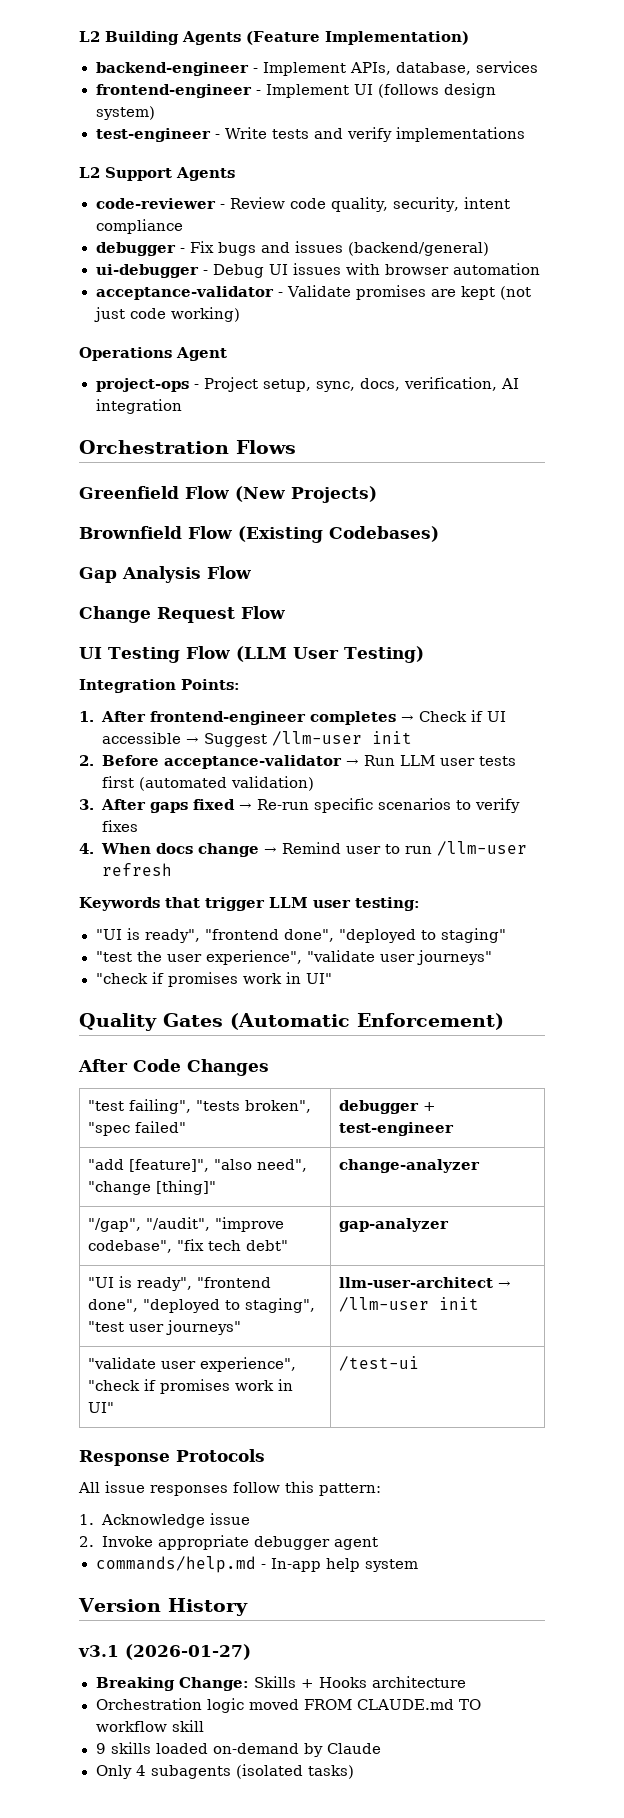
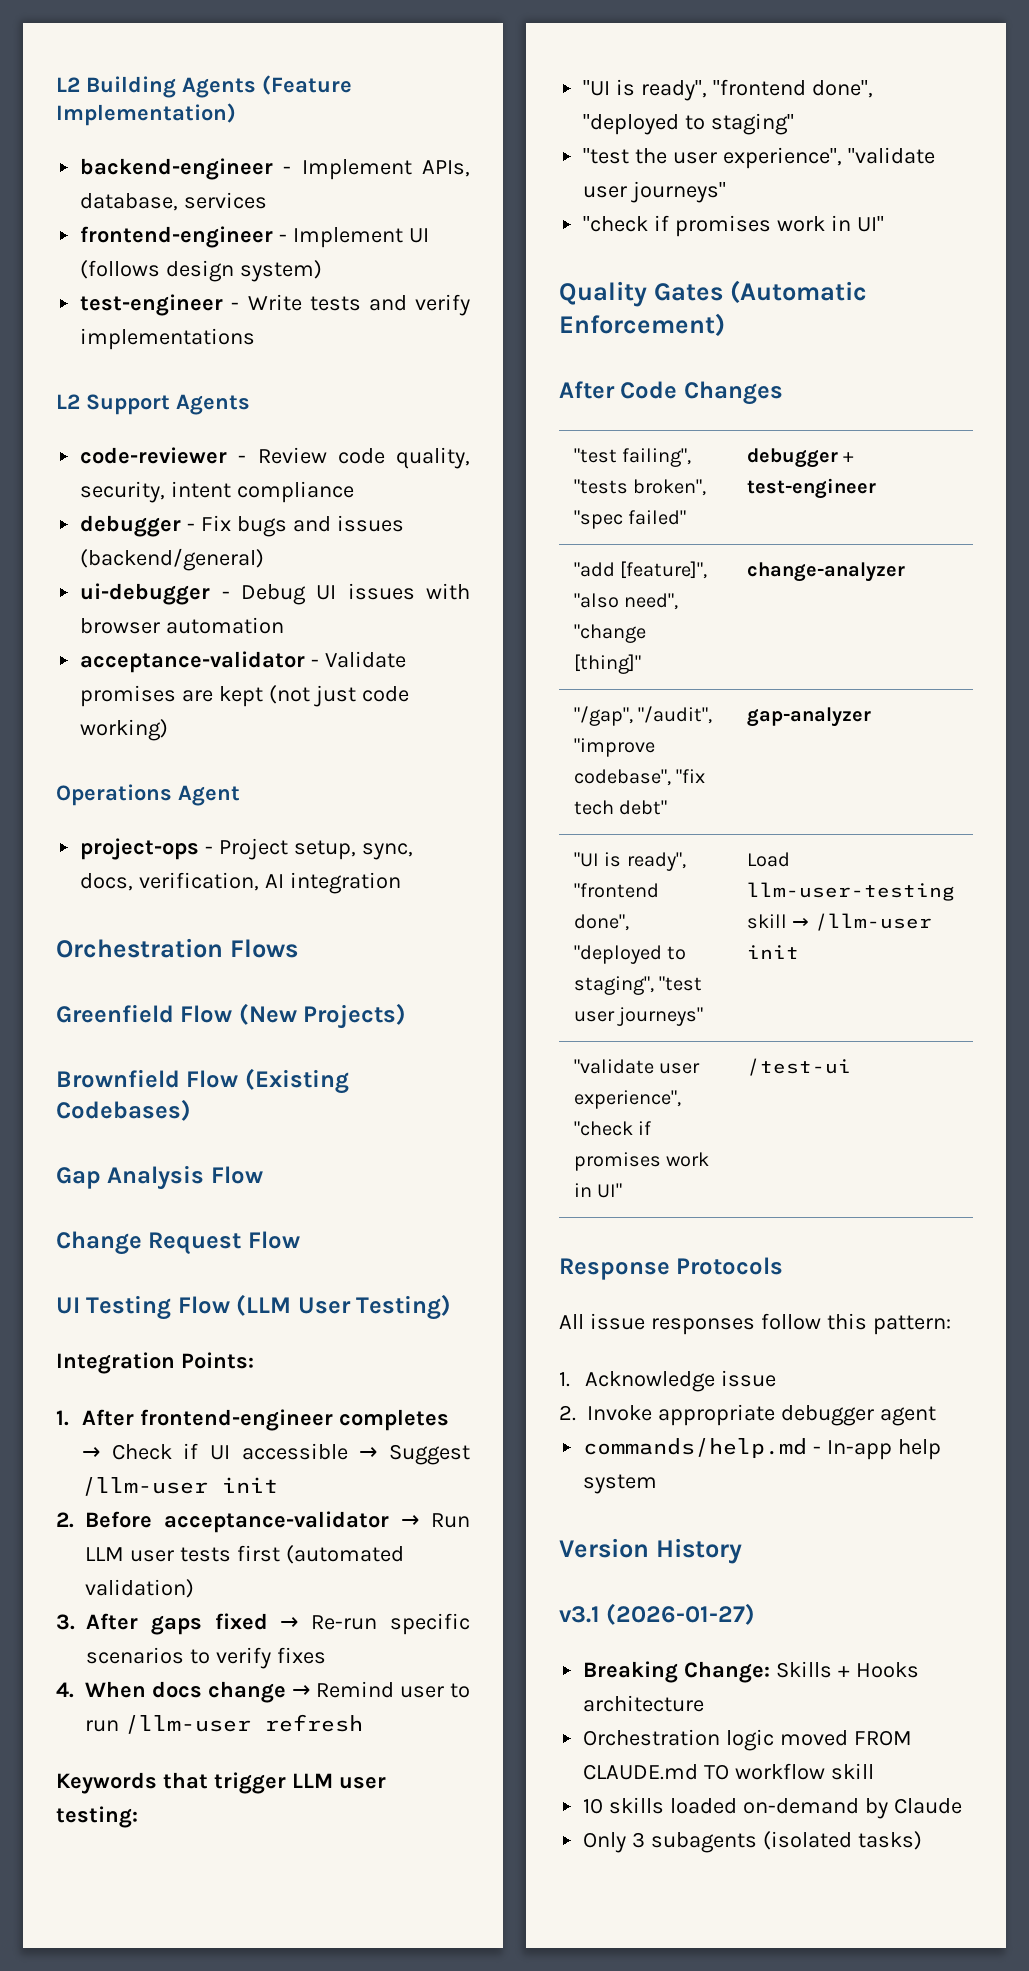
[339,1277,494,1288] llm-user-architect -> [746,852,790,867] [746,882,955,901] [746,914,787,929] Load llm-user-testing skill
[95,1743,106,1754] 9 -> [583,1798,604,1814] 10
[135,1765,146,1776] 4 -> [632,1832,646,1848] 3

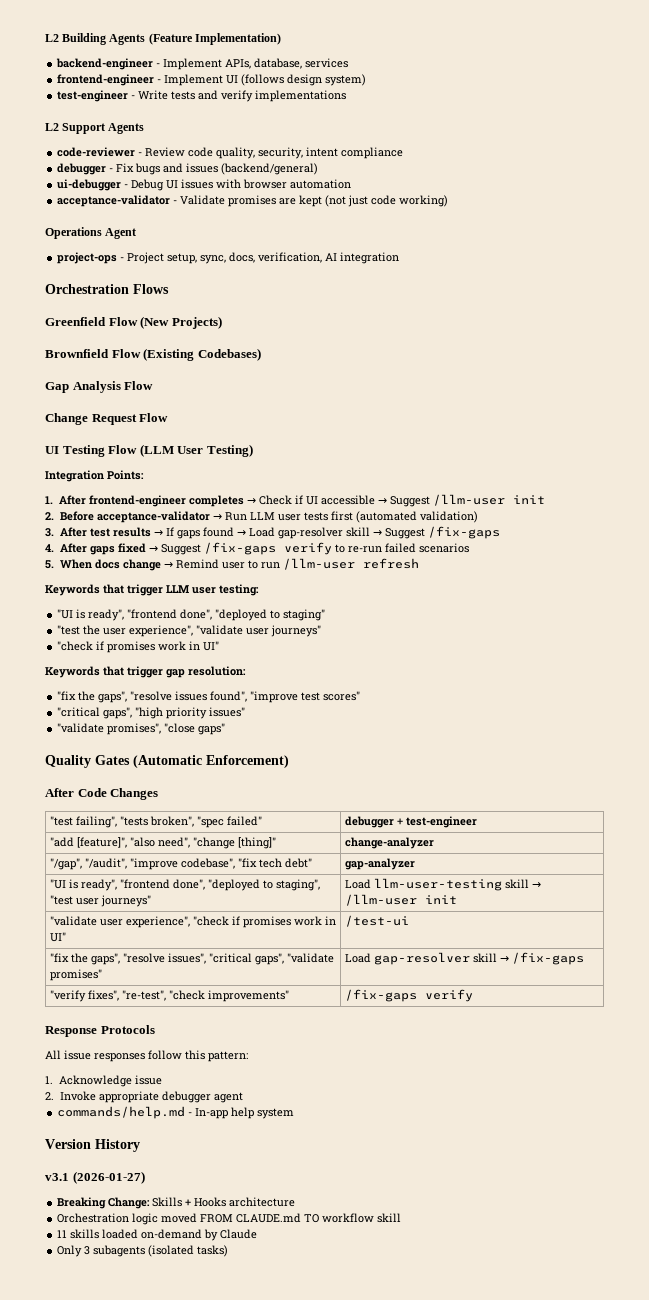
[150,1613,471,1635] [86,1647,326,1669] [56,1682,74,1698] gaps fixed → Re-run specific scenarios to verify fixes // 4. -> [89,526,500,539] [45,542,469,555] [45,560,54,569] test results → If gaps found → Load gap-resolver skill → Suggest /fix-gaps // 4. After gaps fixed → Suggest /fix-gaps verify to re-run failed scenarios // 5.
(884, 224) none -> [45,666,246,678] [57,691,361,703] [57,707,246,719] [57,723,226,735] // Keywords that trigger gap resolution: // "fix the gaps", "resolve issues found", "improve test scores" // "critical gaps", "high priority issues" // "validate promises", "close gaps"
(851, 1067) none -> [49,953,334,965] [49,969,102,981] [344,952,584,965] [49,990,289,1002] [344,989,473,1002] // "fix the gaps", "resolve issues", "critical gaps", "validate promises" | Load gap-resolver skill → /fix-gaps // "verify fixes", "re-test", "check improvements" | /fix-gaps verify
[583,1798,604,1814] 10 -> [57,1230,68,1238] 11

